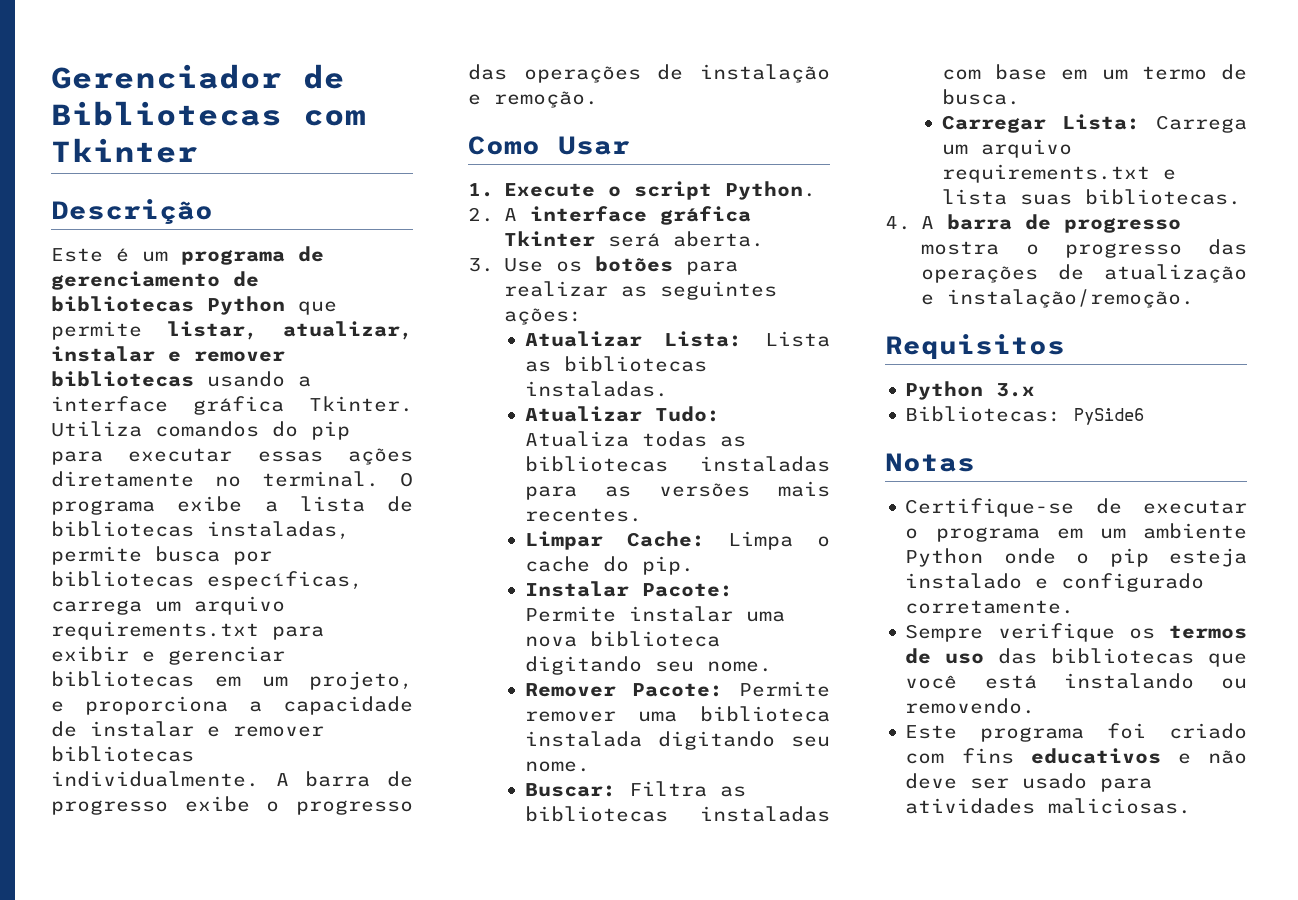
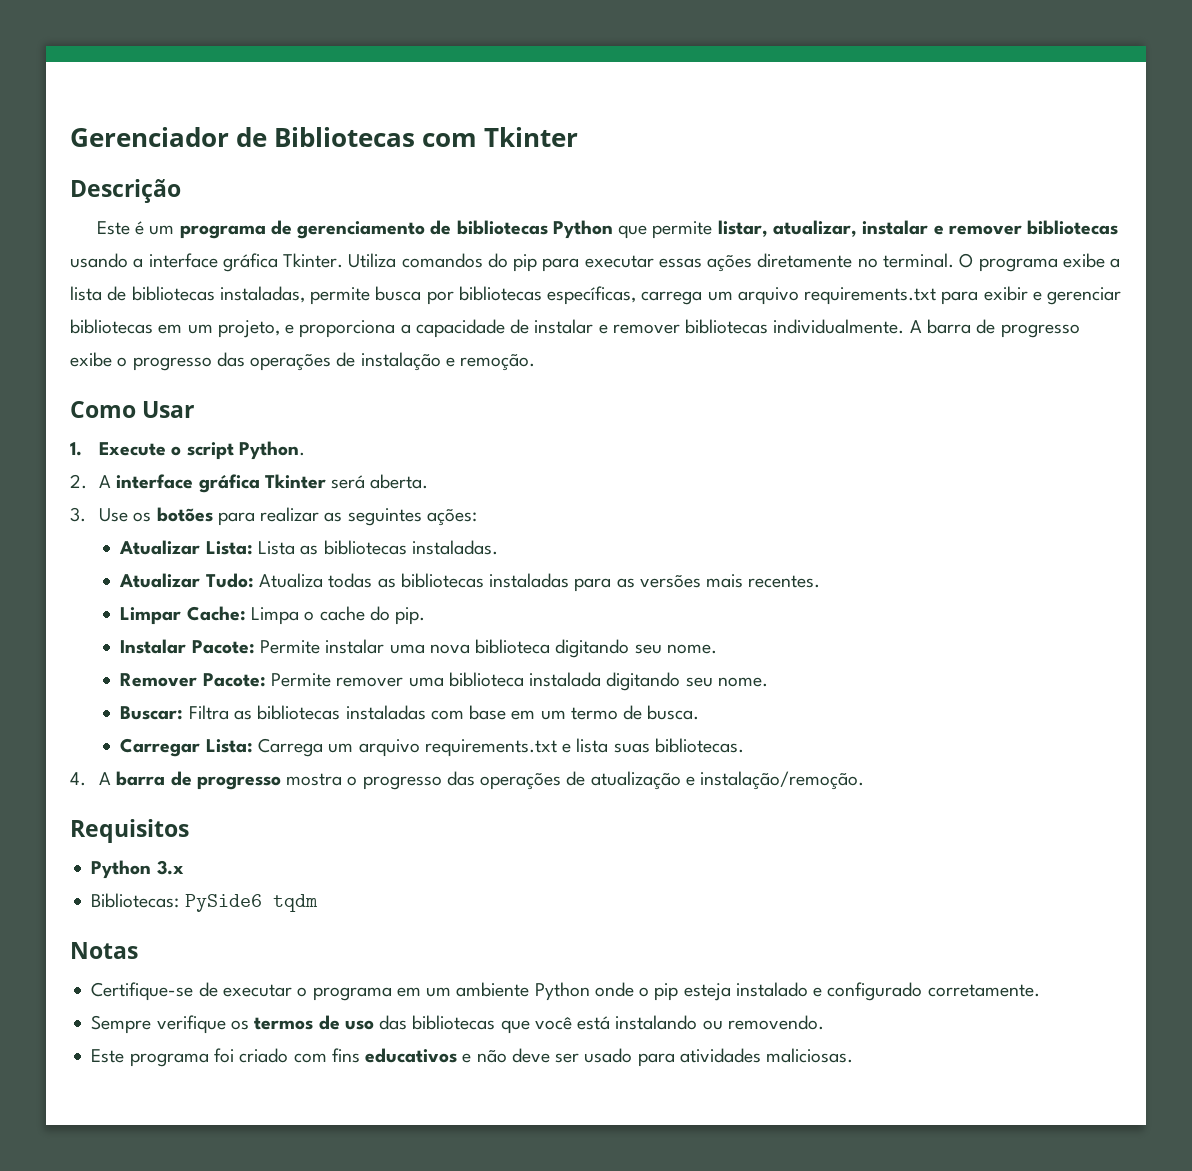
(1145, 416) none -> [272,894,318,912] tqdm

